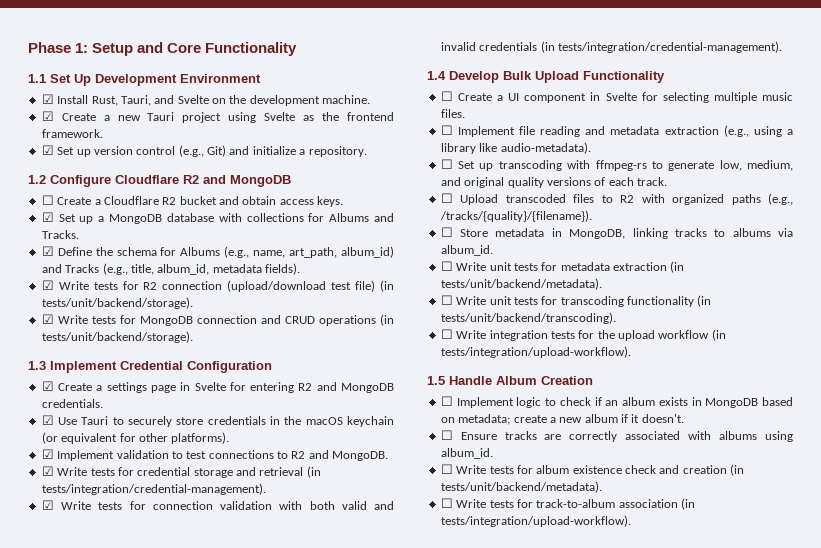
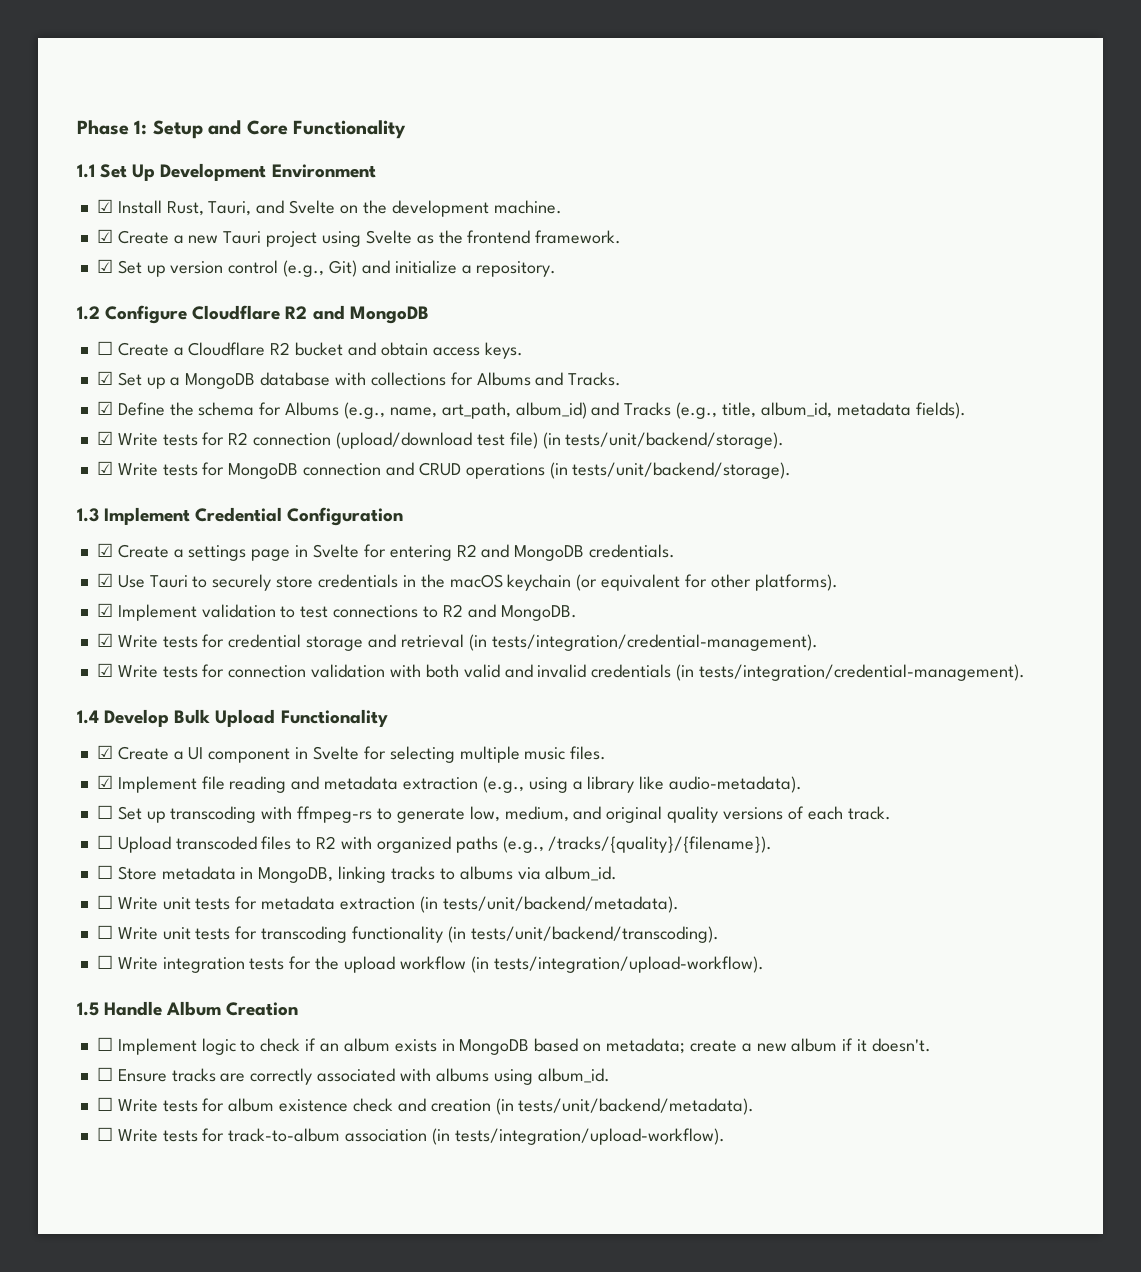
[440,91,453,101] ☐ -> [96,745,113,759] ☑
[440,125,453,135] ☐ -> [96,775,113,789] ☑

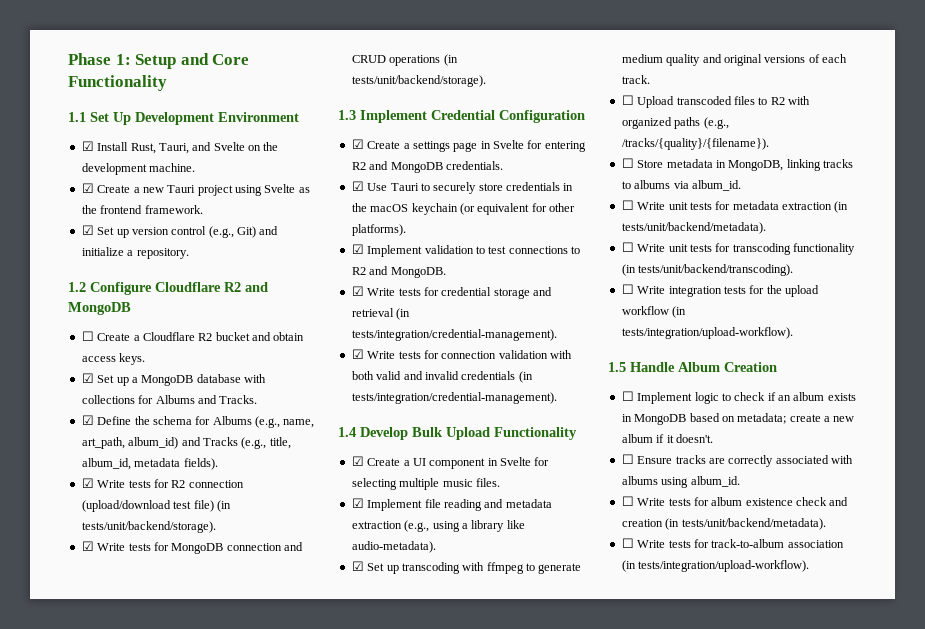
[96,805,113,819] ☐ -> [351,561,364,571] ☑
[297,806,373,823] ffmpeg-rs -> [486,562,524,574] ffmpeg
[469,806,569,822] low, medium, -> [621,54,701,66] medium quality
[667,806,719,823] quality -> (762, 60) none

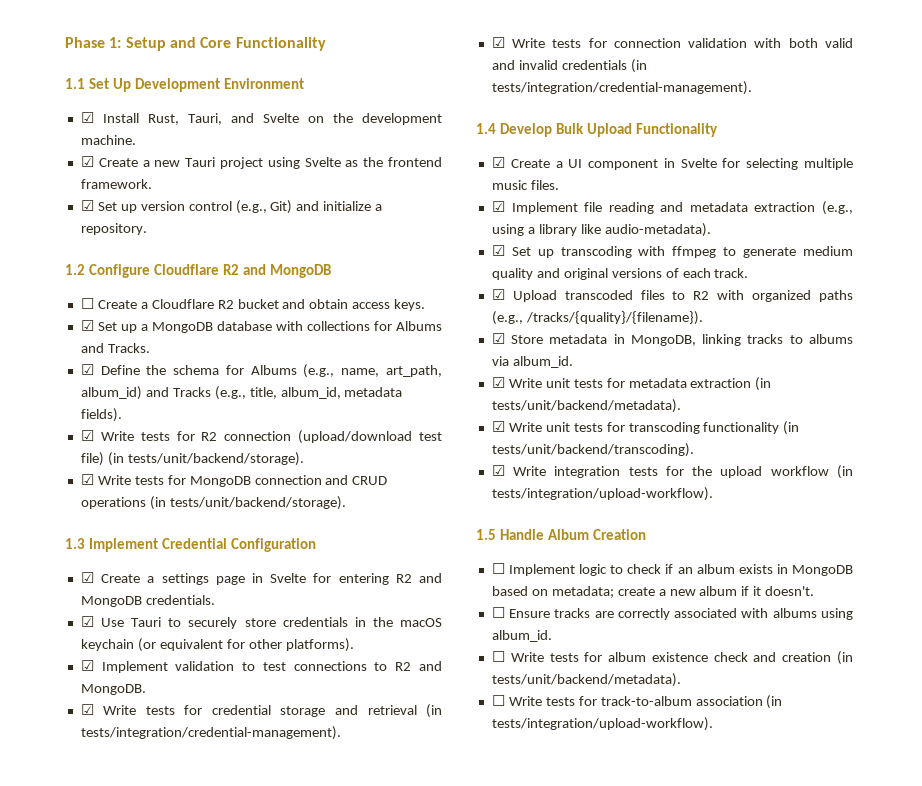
[621,95,634,105] ☐ -> [491,289,505,300] ☑
[621,158,634,168] ☐ -> [491,333,505,344] ☑
[621,200,634,210] ☐ -> [491,377,505,388] ☑
[621,242,634,252] ☐ -> [491,421,505,432] ☑
[621,284,634,294] ☐ -> [491,465,505,476] ☑

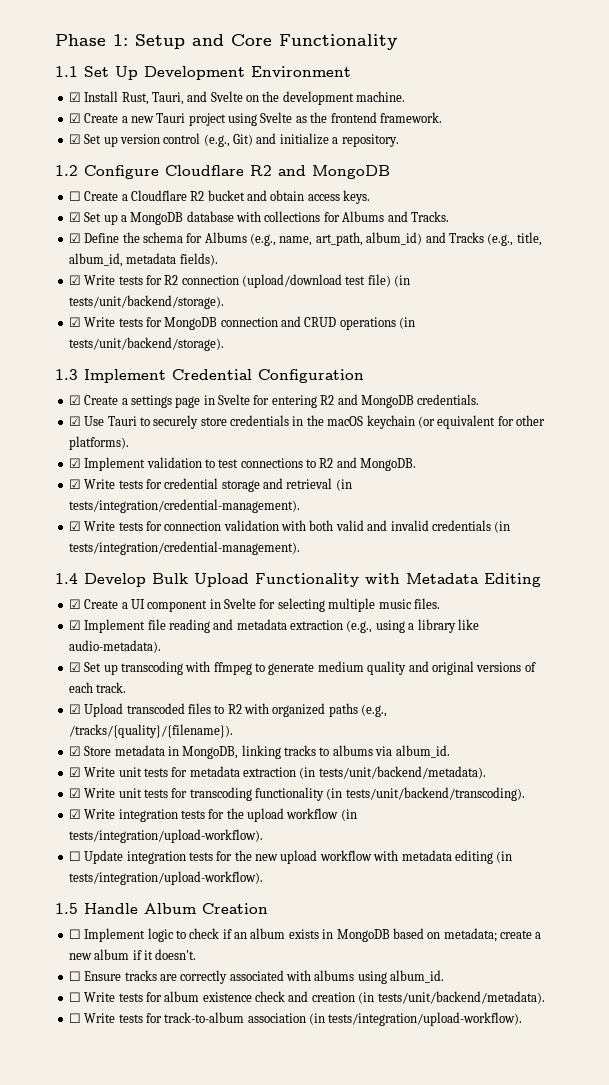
(719, 130) none -> [365,573,541,587] with Metadata Editing
(713, 494) none -> [68,850,513,864] [68,871,263,885] // ☐ Update integration tests for the new upload workflow with metadata editing (in tests/integration/upload-workflow).

